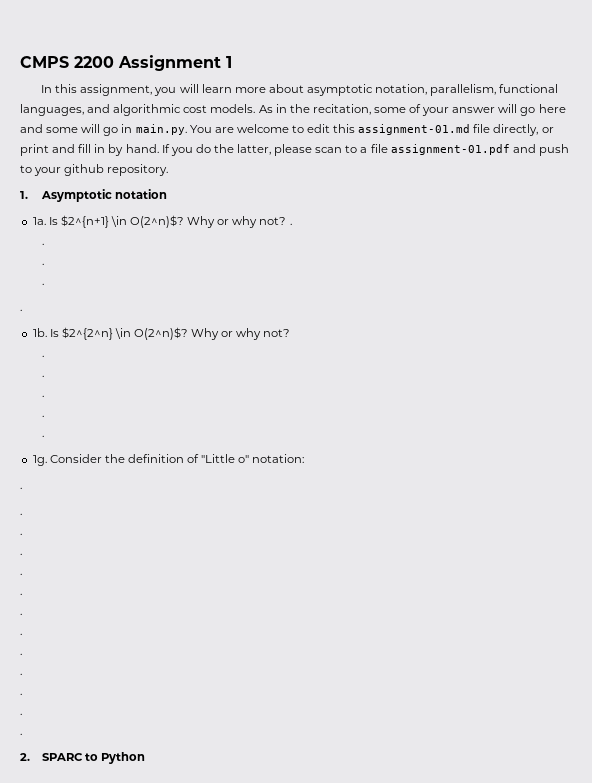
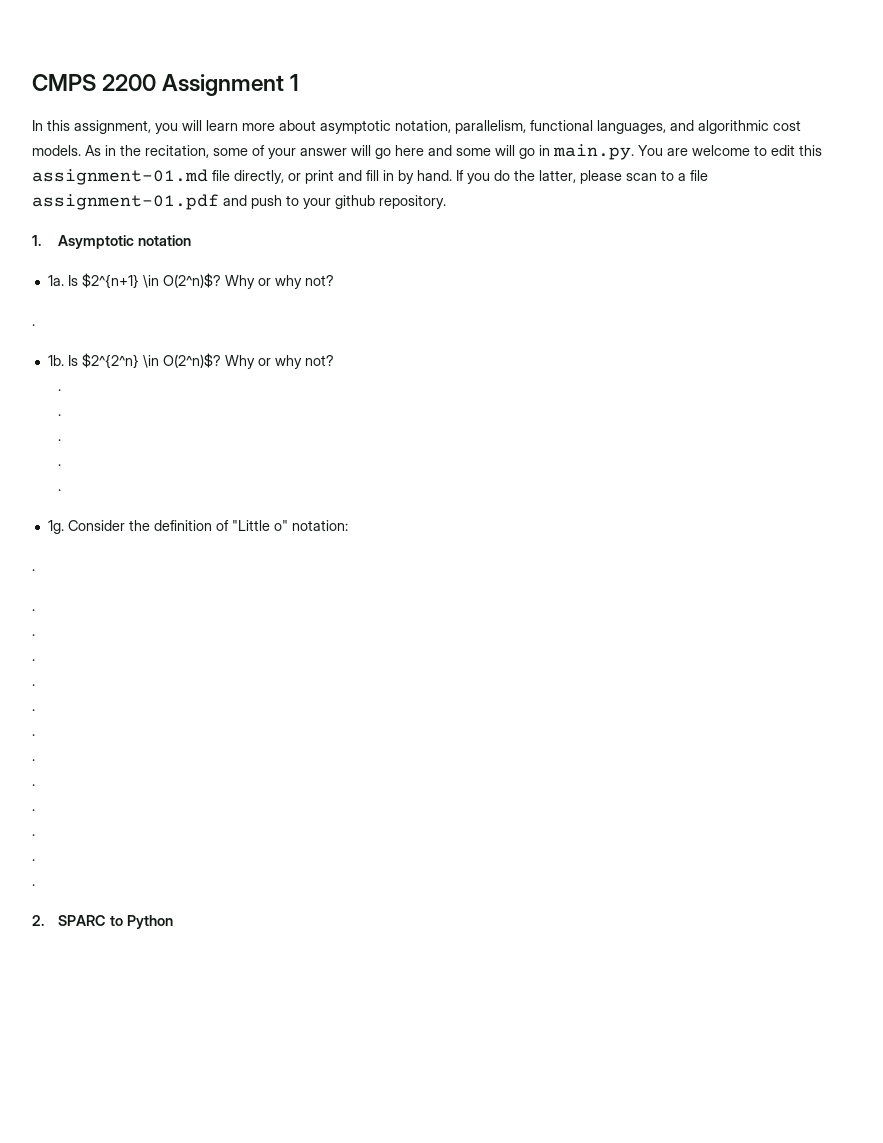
[289,223,292,225] [41,243,44,245] [41,263,44,265] [41,283,44,285] . // . // . // . -> (334, 280) none

